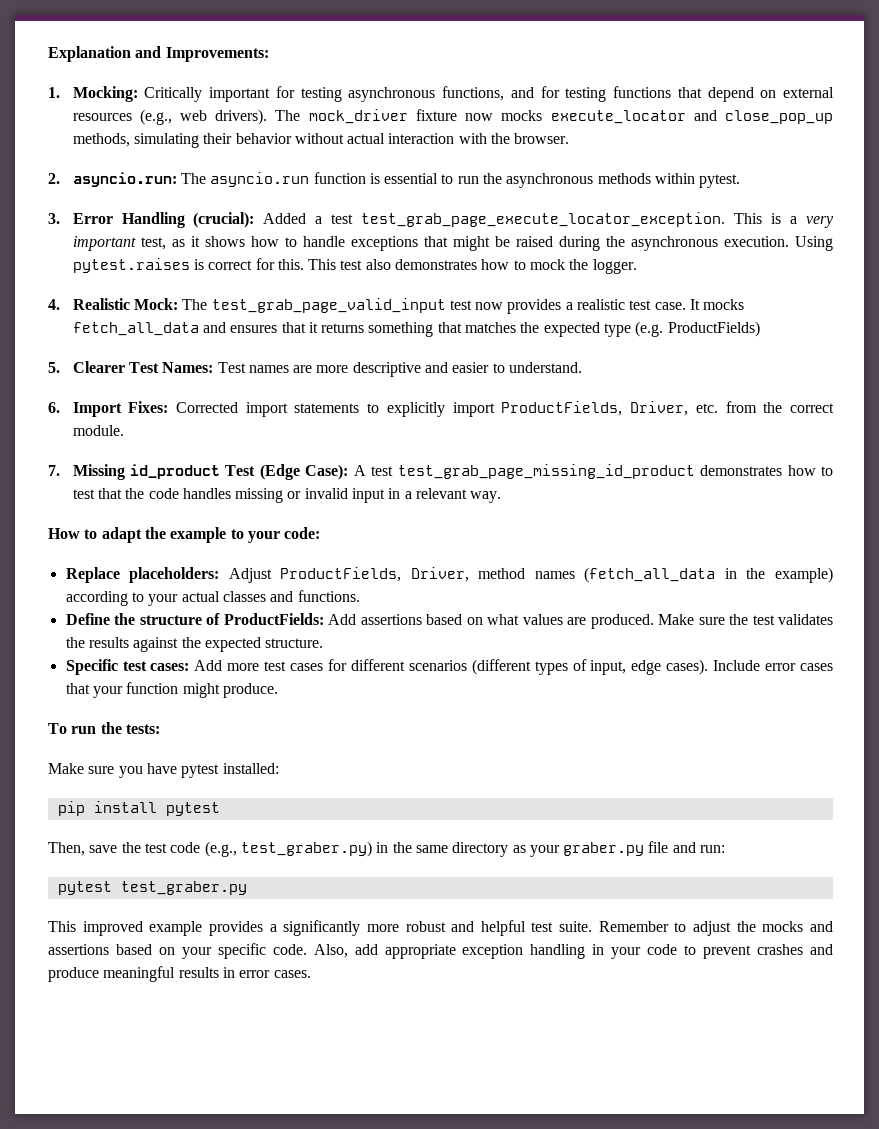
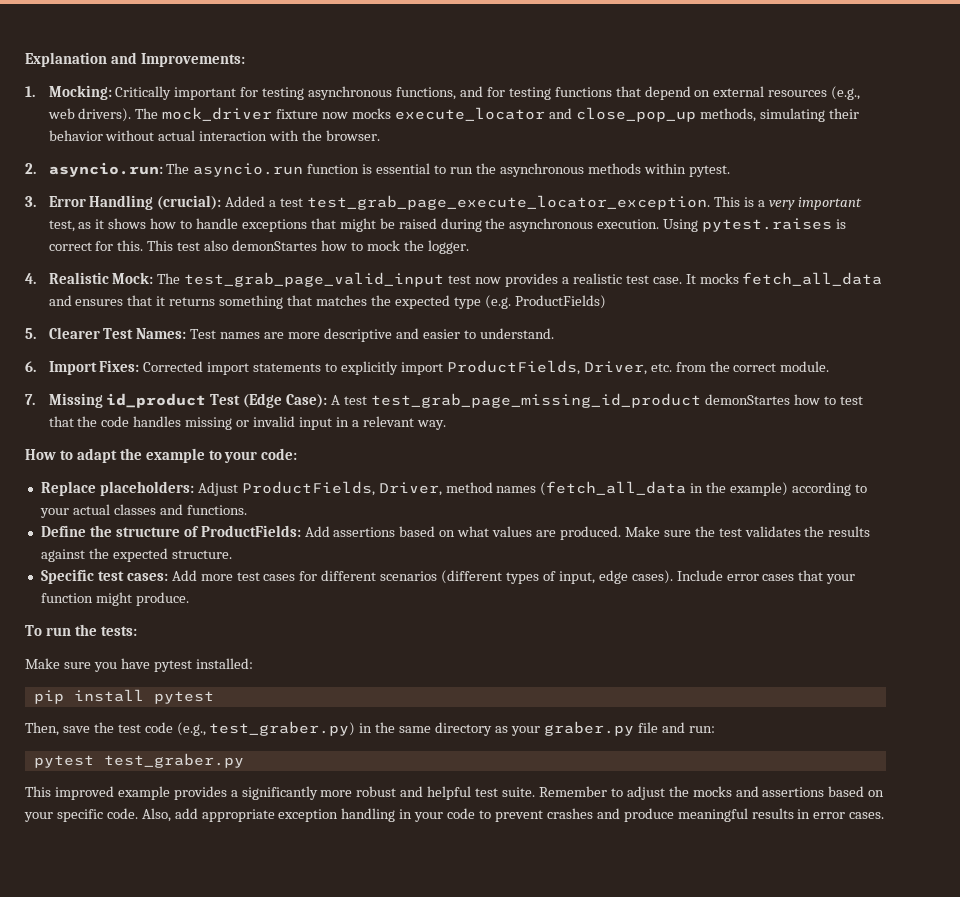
[395,259,478,270] demonstrates -> [232,240,318,251] demonStartes
[700,465,783,476] demonstrates -> [704,394,790,405] demonStartes

